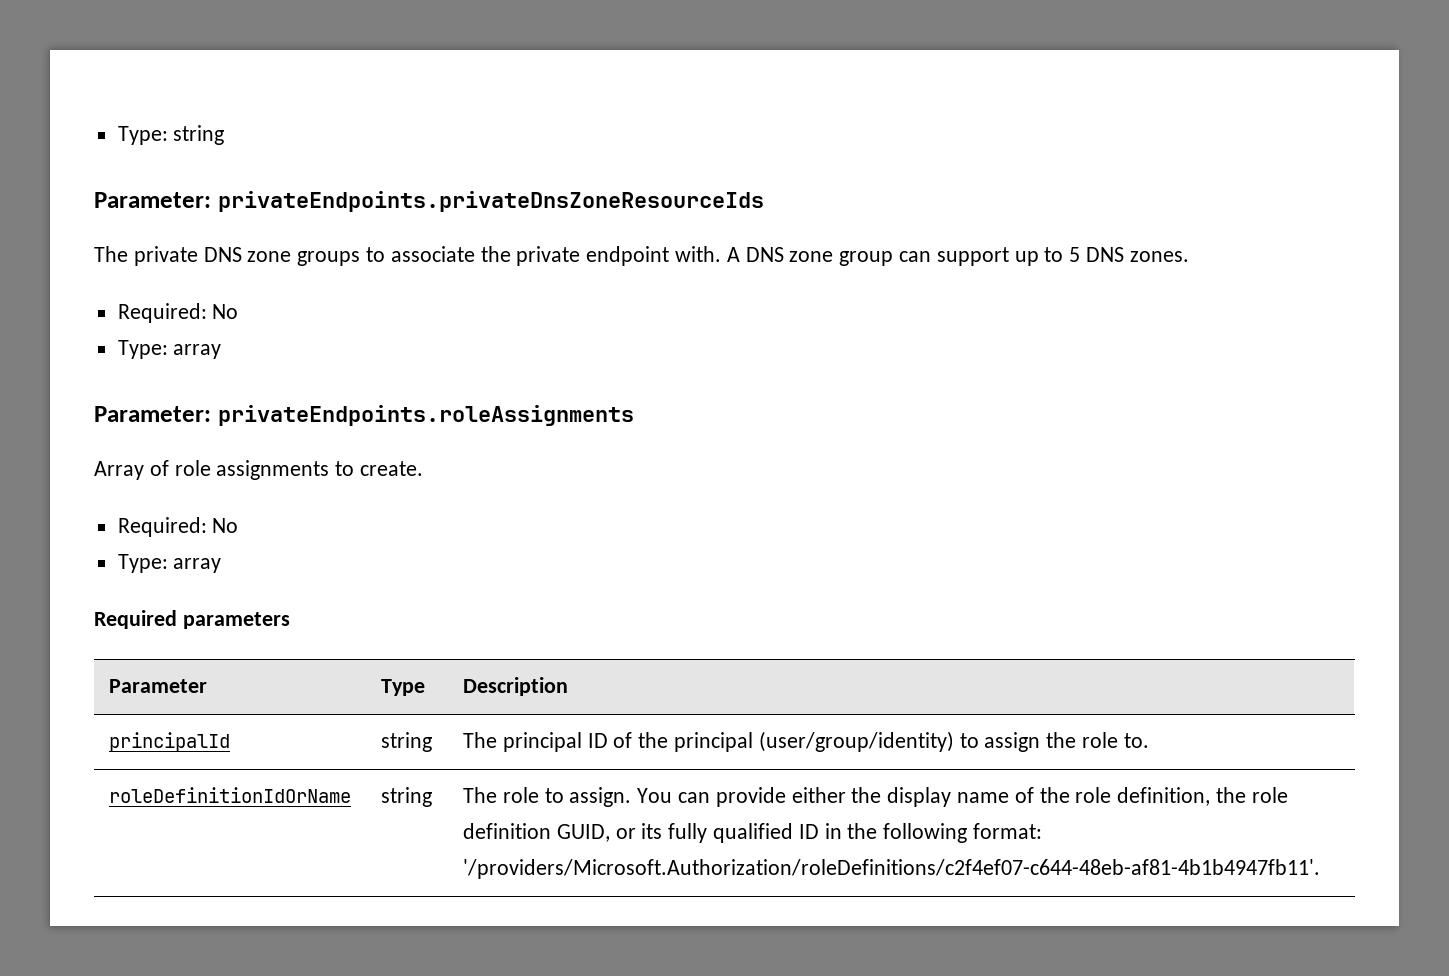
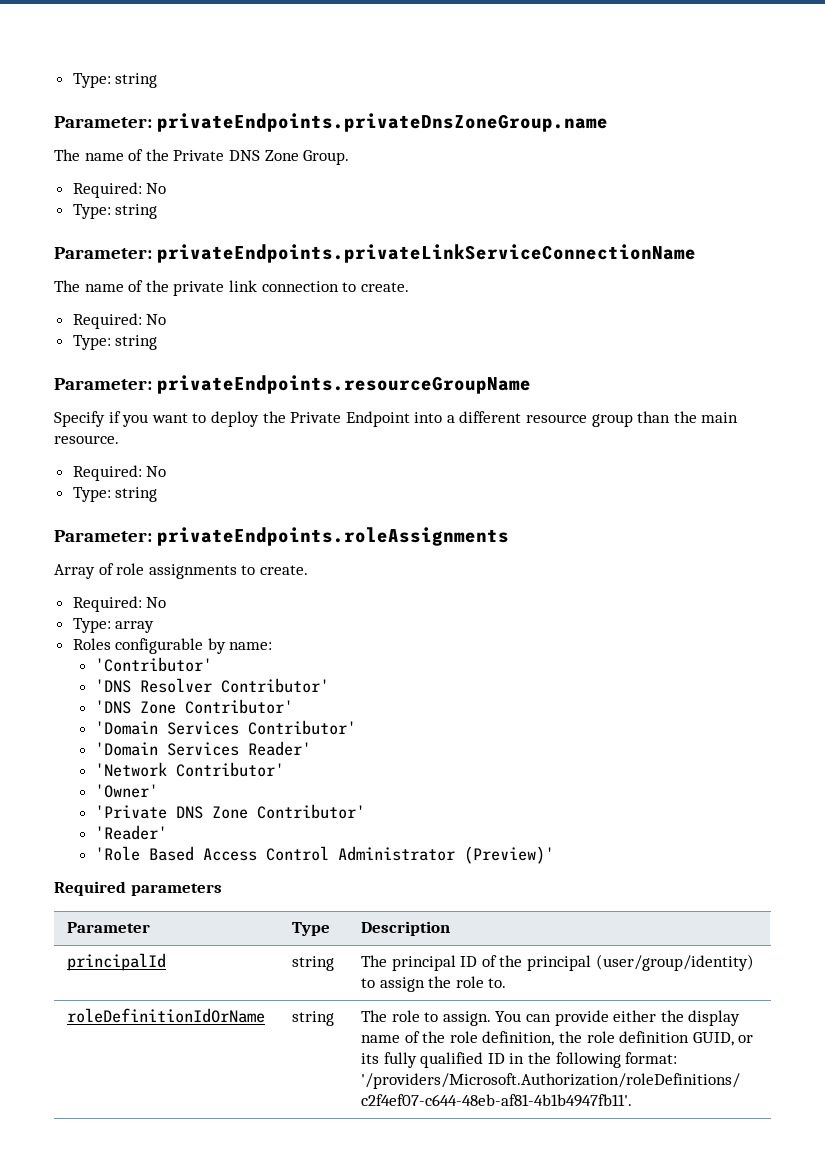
[117,125,225,145] [94,191,764,212] [94,246,1189,266] [117,303,239,323] [117,340,222,359] Type: string // Parameter: privateEndpoints.privateDnsZoneResourceIds // The private DNS zone groups to associate the private endpoint with. A DNS zone group can support up to 5 DNS zones. // Required: No // Type: array -> [72,73,158,88] [54,113,609,132] [54,149,350,165] [72,182,167,198] [72,204,158,219] [54,244,697,263] [54,280,409,296] [72,313,167,329] [72,335,158,350] [54,375,532,394] [54,411,739,427] [54,435,119,444] [72,465,167,481] [72,487,158,502] Type: string // Parameter: privateEndpoints.privateDnsZoneGroup.name // The name of the Private DNS Zone Group. // Required: No // Type: string // Parameter: privateEndpoints.privateLinkServiceConnectionName // The name of the private link connection to create. // Required: No // Type: string // Parameter: privateEndpoints.resourceGroupName // Specify if you want to deploy the Private Endpoint into a different resource group than the main resource. // Required: No // Type: string
(222, 565) none -> [72,638,273,654] [95,657,213,672] [95,678,330,693] [95,699,294,714] [95,720,357,735] [95,741,312,756] [95,762,285,777] [95,784,159,798] [95,804,366,819] [95,825,168,840] [95,846,555,864] // Roles configurable by name: // 'Contributor' // 'DNS Resolver Contributor' // 'DNS Zone Contributor' // 'Domain Services Contributor' // 'Domain Services Reader' // 'Network Contributor' // 'Owner' // 'Private DNS Zone Contributor' // 'Reader' // 'Role Based Access Control Administrator (Preview)'

